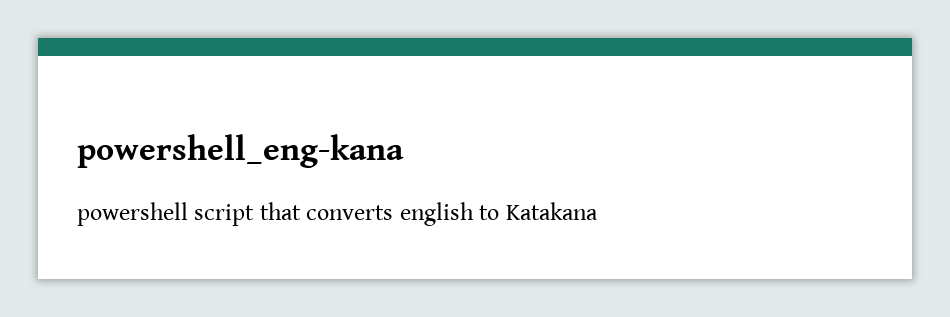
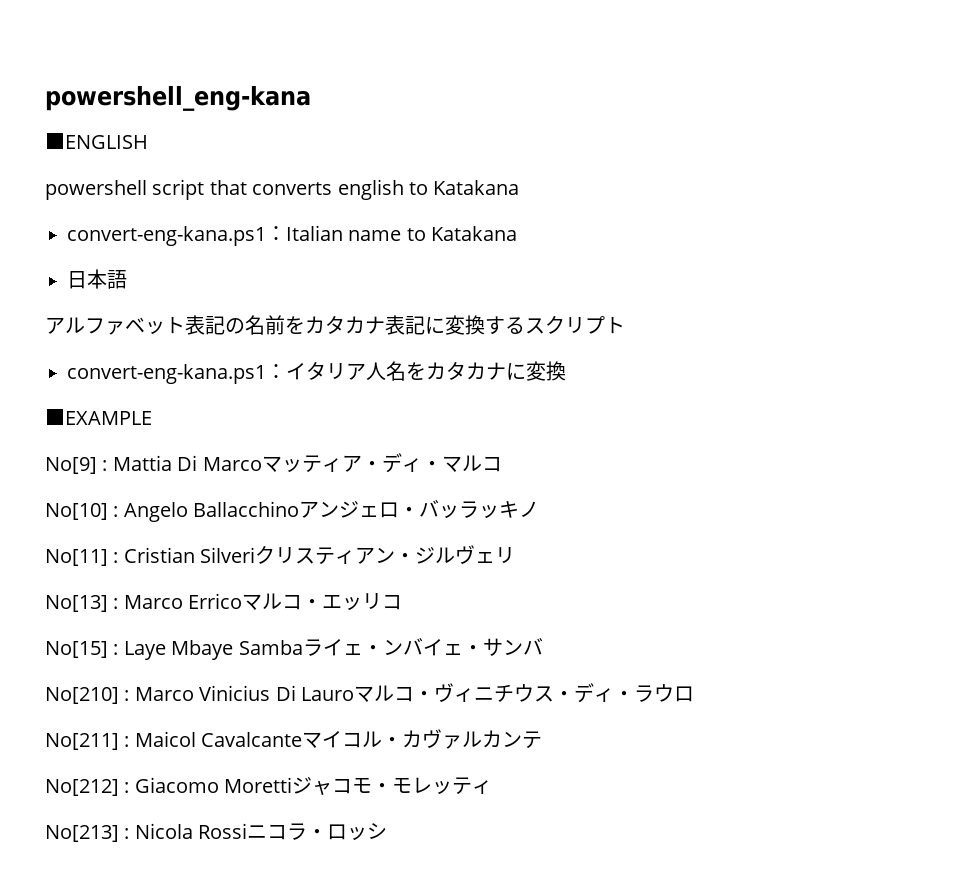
(404, 151) none -> [45,133,148,150] // ■ENGLISH
(598, 211) none -> [67,225,518,246] [67,269,127,289] [45,315,625,335] [67,361,566,384] [45,409,152,426] [45,453,502,474] [45,500,540,522] [45,545,516,566] [45,593,403,612] [45,638,543,660] [45,683,694,704] [45,729,543,750] [45,777,493,796] [45,823,388,842] // convert-eng-kana.ps1：Italian name to Katakana // 日本語 // アルファベット表記の名前をカタカナ表記に変換するスクリプト // convert-eng-kana.ps1：イタリア人名をカタカナに変換 // ■EXAMPLE // No[9] : Mattia Di Marcoマッティア・ディ・マルコ // No[10] : Angelo Ballacchinoアンジェロ・バッラッキノ // No[11] : Cristian Silveriクリスティアン・ジルヴェリ // No[13] : Marco Erricoマルコ・エッリコ // No[15] : Laye Mbaye Sambaライェ・ンバイェ・サンバ // No[210] : Marco Vinicius Di Lauroマルコ・ヴィニチウス・ディ・ラウロ // No[211] : Maicol Cavalcanteマイコル・カヴァルカンテ // No[212] : Giacomo Morettiジャコモ・モレッティ // No[213] : Nicola Rossiニコラ・ロッシ

